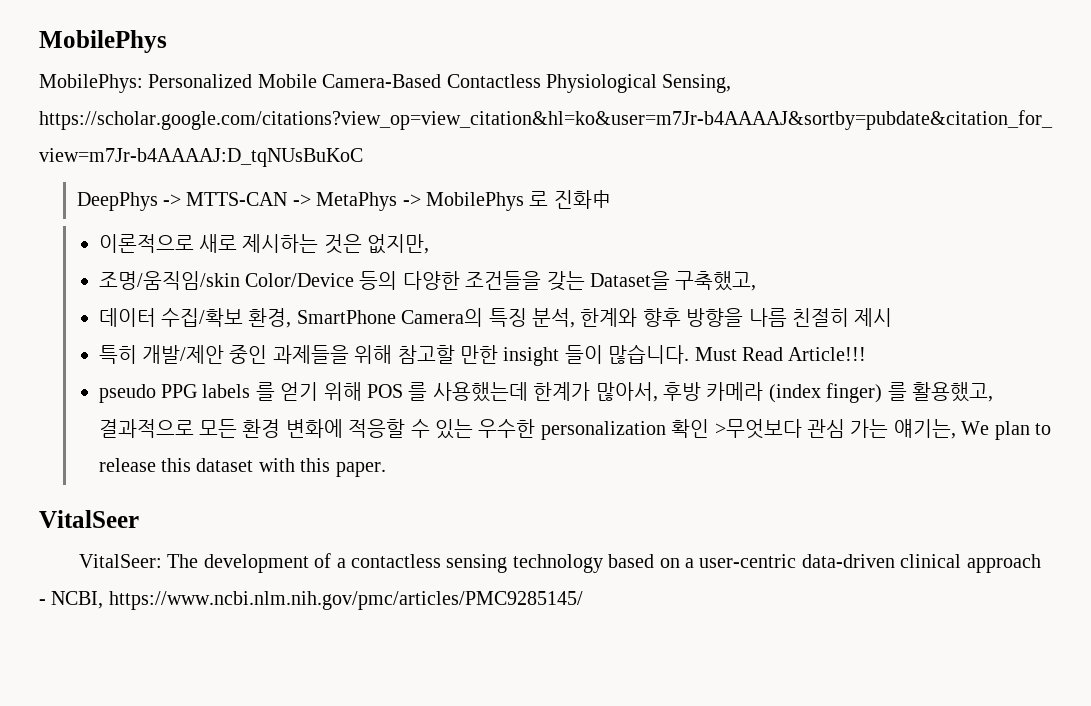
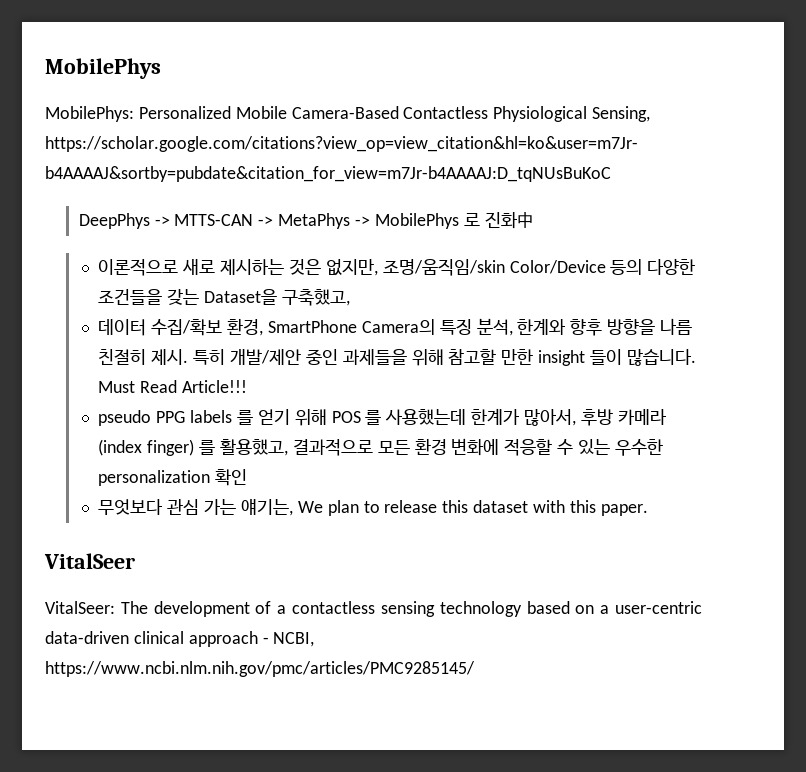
(430, 244) // -> (378, 267) none
[854,308,893,327] 제시 // -> [151,349,189,365] 제시.
[714,419,802,439] >무엇보다 -> [98,499,164,515] // 무엇보다

